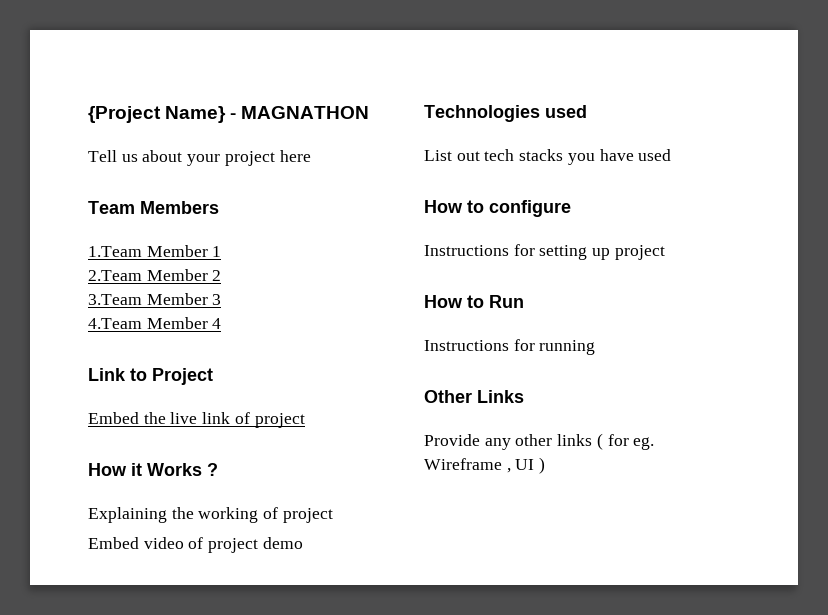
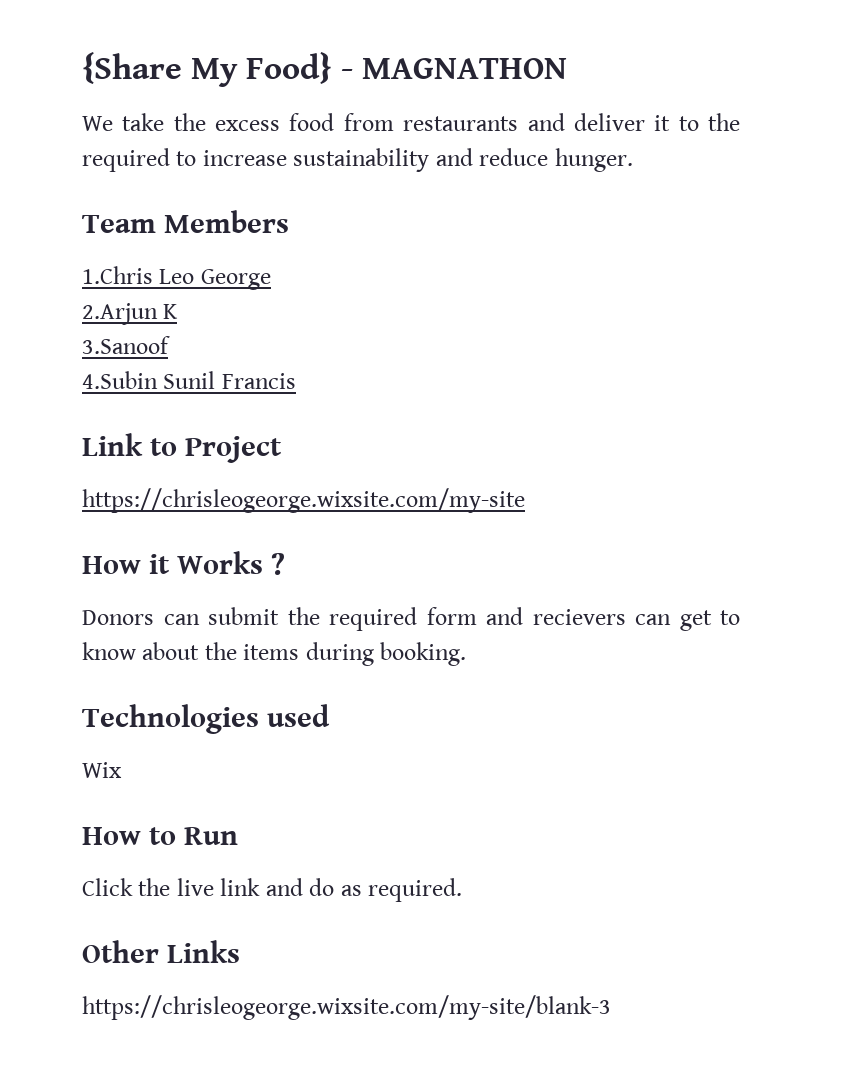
[88,106,227,123] {Project Name} -> [82,52,333,87] {Share My Food}
[88,150,311,166] [88,201,219,214] [88,245,222,257] [88,269,222,281] [88,293,222,305] [88,317,222,329] [88,368,213,385] [88,412,305,428] [88,463,218,476] [88,507,333,523] [88,537,303,553] [424,105,587,122] [424,149,672,165] [424,200,571,217] [424,244,665,260] [424,295,524,308] [424,339,596,355] [424,390,524,403] [424,433,655,450] [424,457,546,474] Tell us about your project here // Team Members // 1.Team Member 1 // 2.Team Member 2 // 3.Team Member 3 // 4.Team Member 4 // Link to Project // Embed the live link of project // How it Works ? // Explaining the working of project // Embed video of project demo // Technologies used // List out tech stacks you have used // How to configure // Instructions for setting up project // How to Run // Instructions for running // Other Links // Provide any other links ( for eg. Wireframe , UI ) -> [82,113,740,131] [82,148,633,172] [82,210,290,233] [82,266,271,290] [82,303,179,325] [82,336,170,354] [82,371,296,389] [82,433,283,463] [82,488,525,513] [82,551,286,575] [82,607,740,631] [82,642,467,666] [82,704,331,734] [82,762,122,778] [82,827,239,845] [82,878,463,902] [82,940,241,963] [82,995,611,1020] We take the excess food from restaurants and deliver it to the required to increase sustainability and reduce hunger. // Team Members // 1.Chris Leo George // 2.Arjun K // 3.Sanoof // 4.Subin Sunil Francis // Link to Project // https://chrisleogeorge.wixsite.com/my-site // How it Works ? // Donors can submit the required form and recievers can get to know about the items during booking. // Technologies used // Wix // How to Run // Click the live link and do as required. // Other Links // https://chrisleogeorge.wixsite.com/my-site/blank-3

